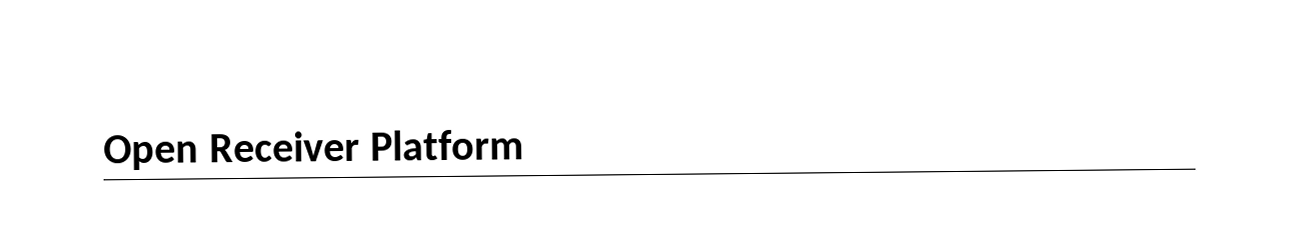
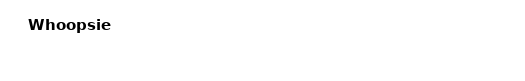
[103,129,525,171] Open Receiver Platform -> [28,19,111,33] Whoopsie

